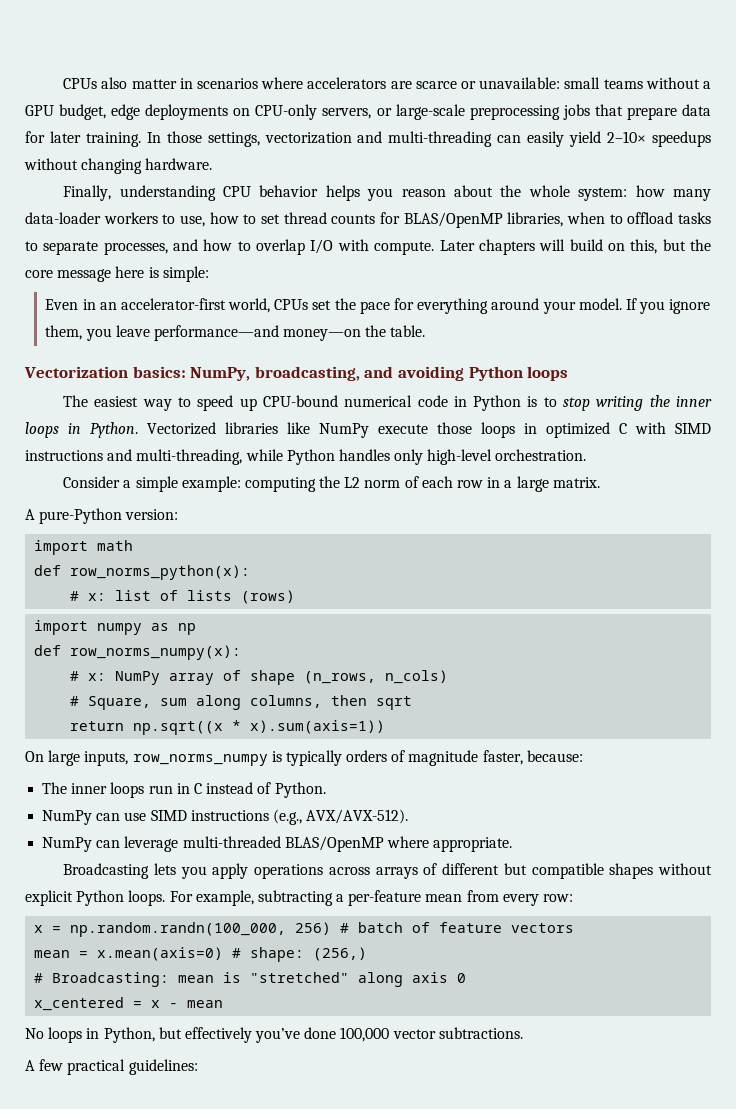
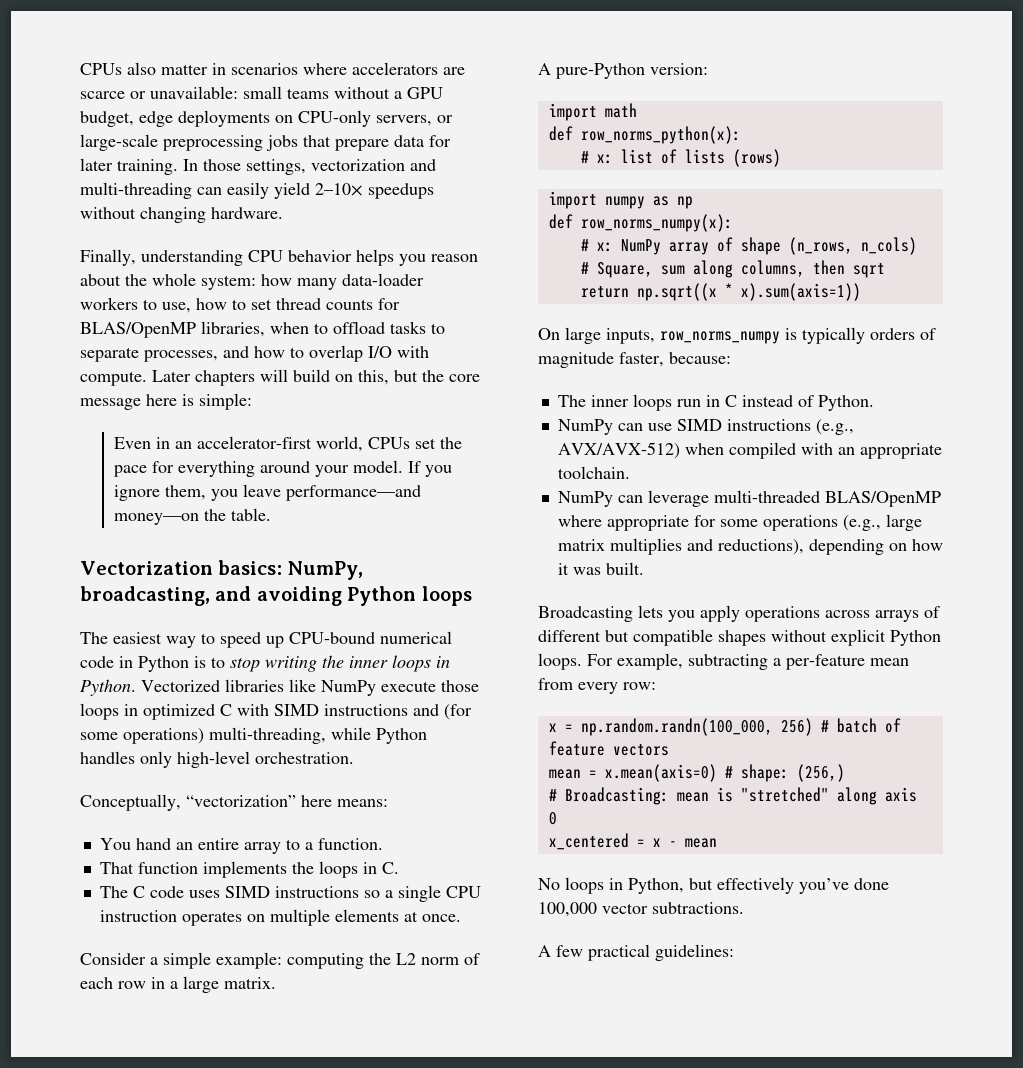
(133, 455) none -> [444,704,472,720] [80,728,204,744] (for some operations)
(587, 455) none -> [80,794,388,811] [99,838,383,854] [99,861,399,878] [99,885,481,902] [99,909,461,926] // Conceptually, “vectorization” here means: // You hand an entire array to a function. // That function implements the loops in C. // The C code uses SIMD instructions so a single CPU instruction operates on multiple elements at once.
[306,809,409,824] AVX/AVX-512). -> [557,442,942,459] [557,466,630,479] AVX/AVX-512) when compiled with an appropriate toolchain.
[433,837,513,852] appropriate. -> [606,514,922,531] [557,538,943,555] [557,562,644,575] appropriate for some operations (e.g., large matrix multiplies and reductions), depending on how it was built.

